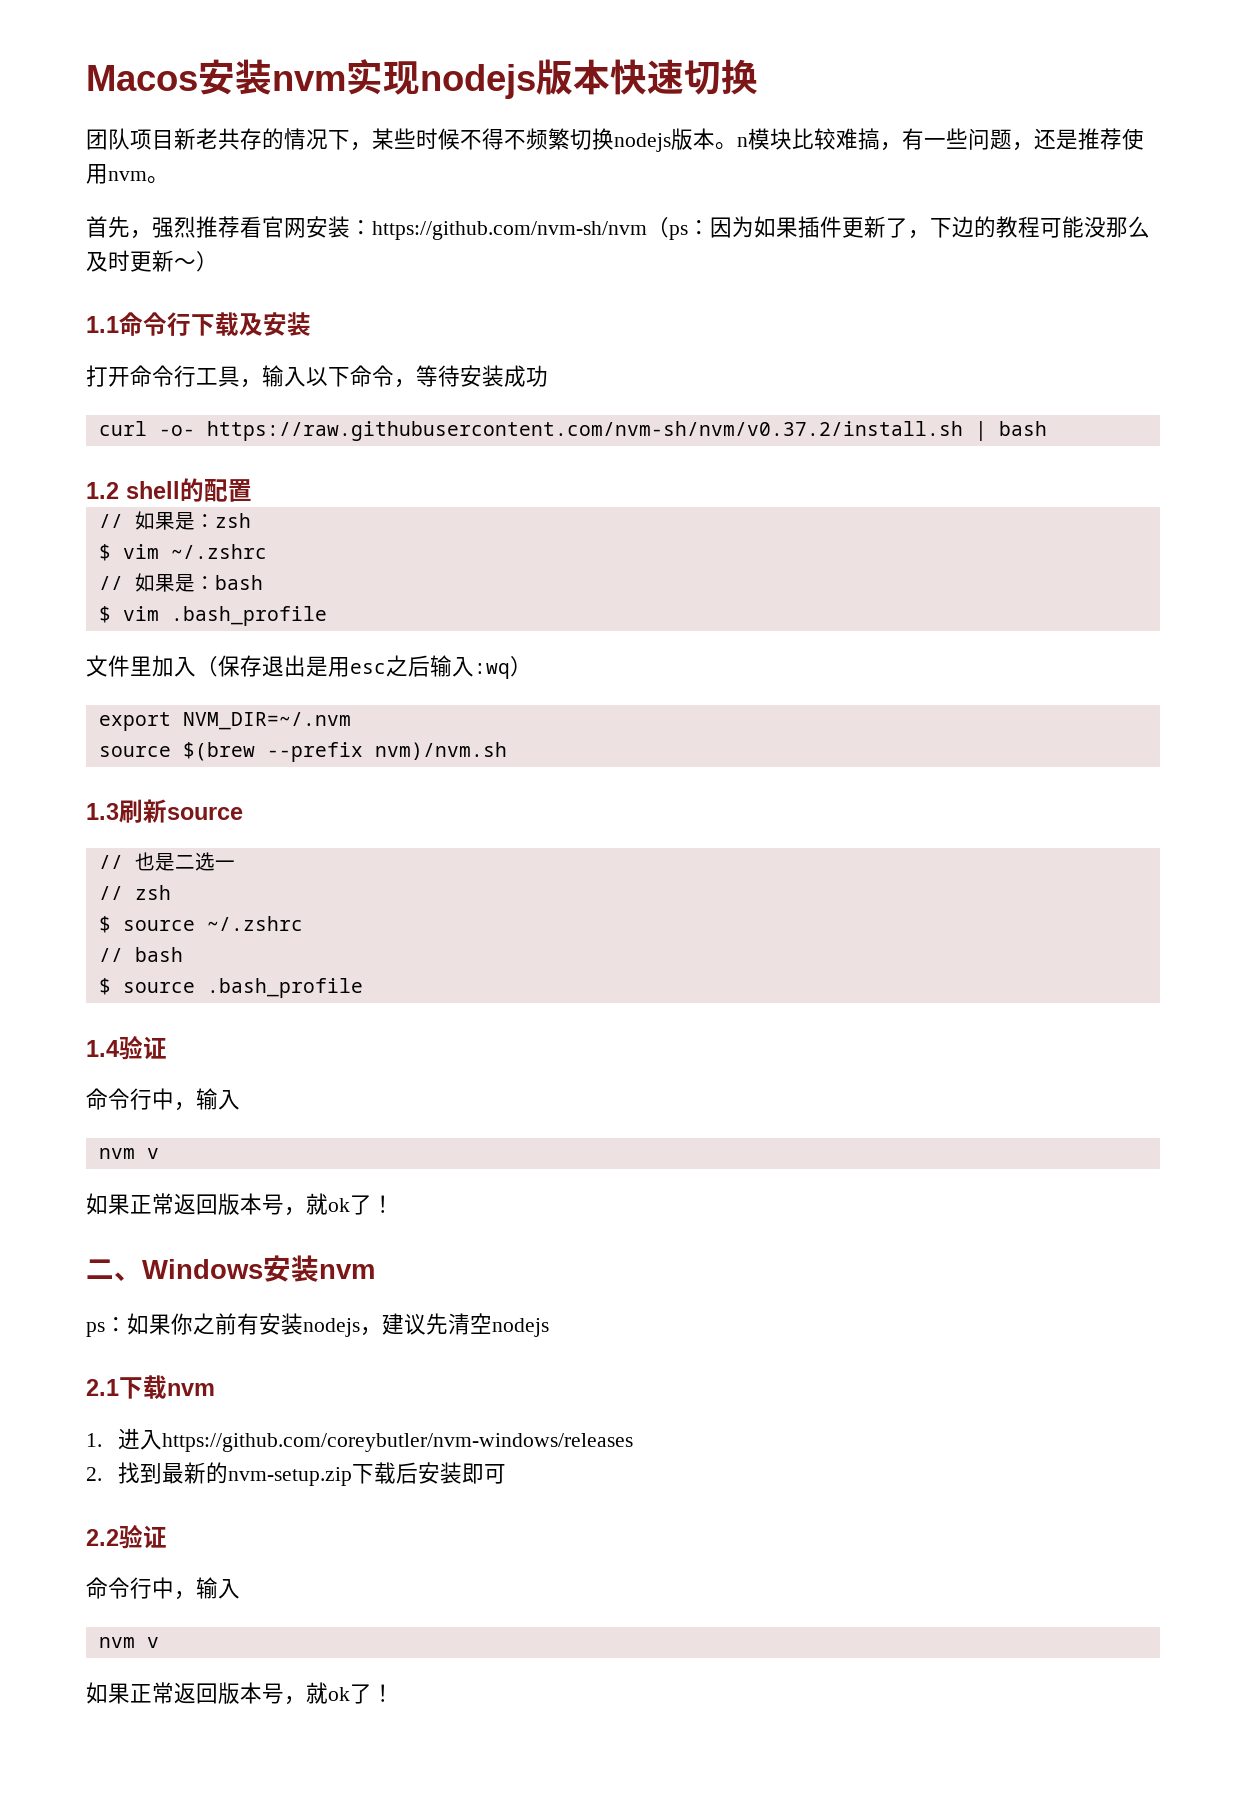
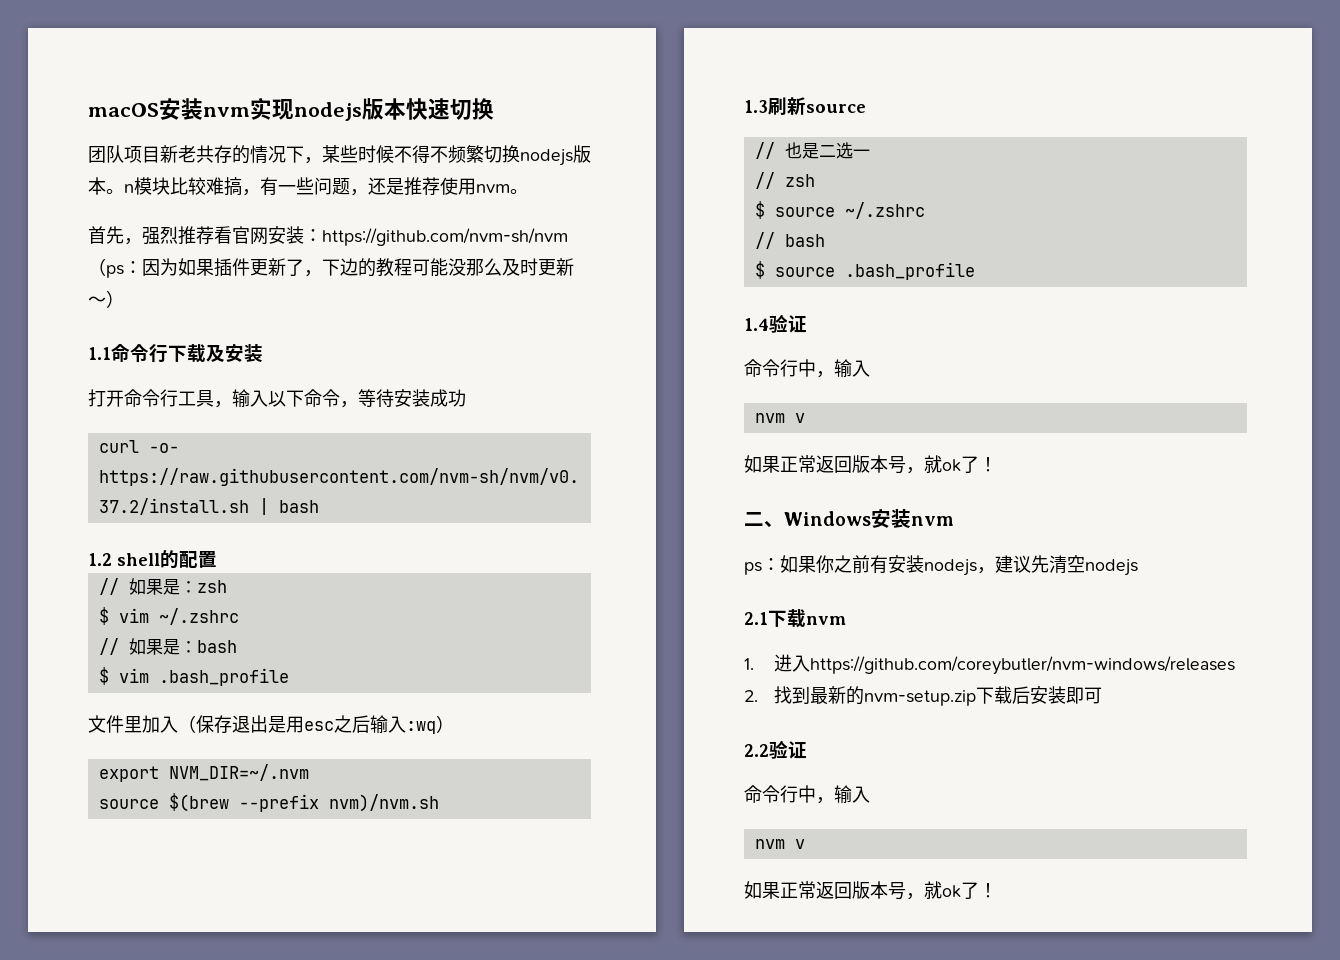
[86,65,198,91] Macos -> [88,103,159,117] macOS

